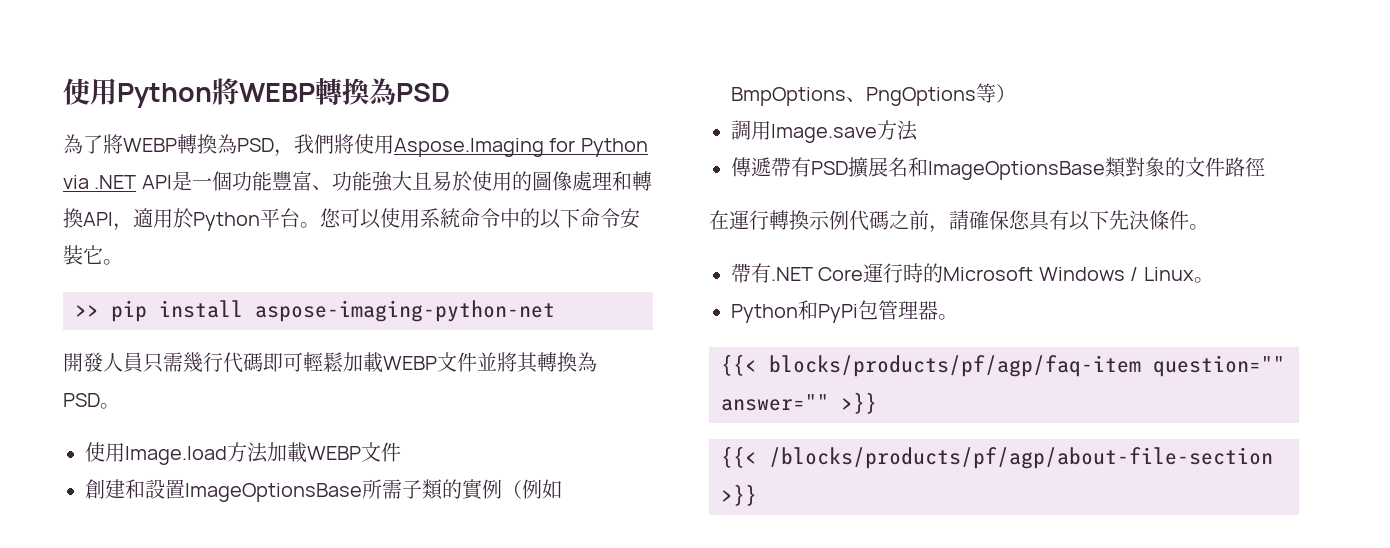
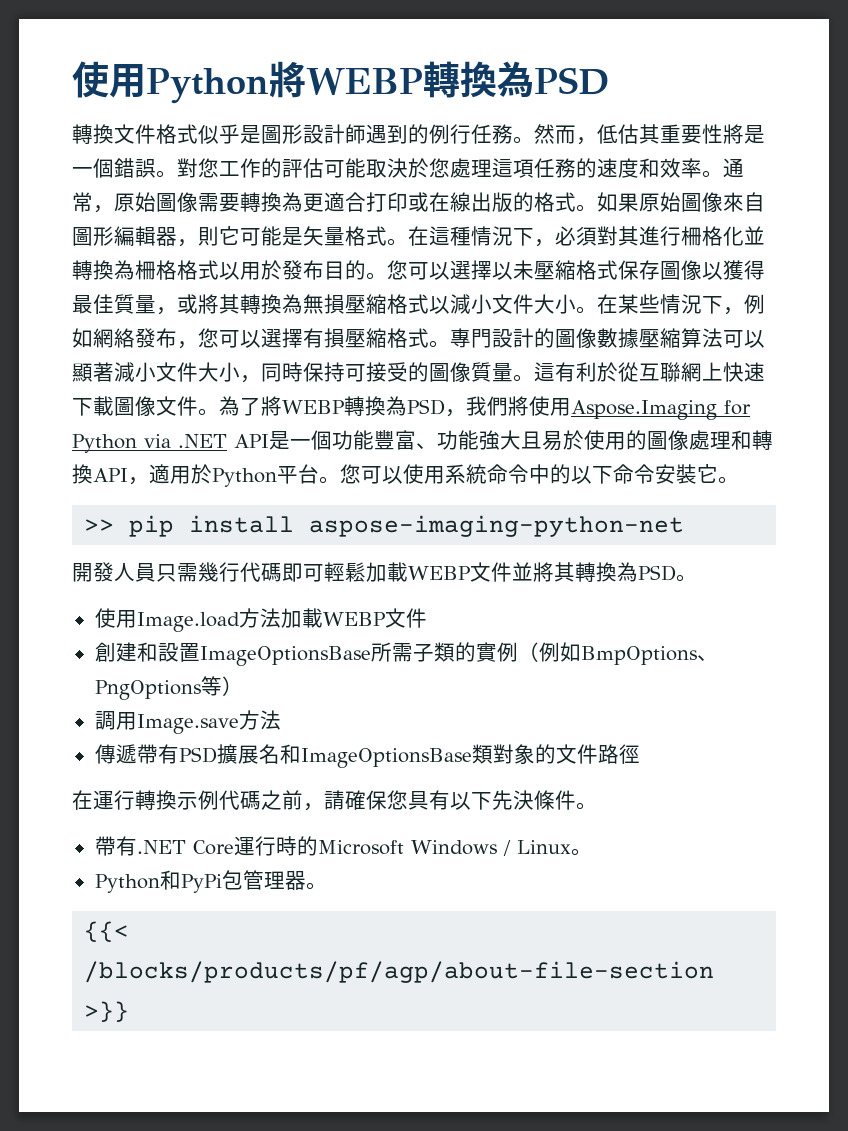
(450, 92) none -> [72,124,765,145] [72,158,744,178] [72,192,765,213] [72,226,765,247] [72,260,765,280] [72,294,765,315] [72,328,765,349] [72,362,765,383] [72,396,219,416] 轉換文件格式似乎是圖形設計師遇到的例行任務。然而，低估其重要性將是一個錯誤。對您工作的評估可能取決於您處理這項任務的速度和效率。通常，原始圖像需要轉換為更適合打印或在線出版的格式。如果原始圖像來自圖形編輯器，則它可能是矢量格式。在這種情況下，必須對其進行柵格化並轉換為柵格格式以用於發布目的。您可以選擇以未壓縮格式保存圖像以獲得最佳質量，或將其轉換為無損壓縮格式以減小文件大小。在某些情況下，例如網絡發布，您可以選擇有損壓縮格式。專門設計的圖像數據壓縮算法可以顯著減小文件大小，同時保持可接受的圖像質量。這有利於從互聯網上快速下載圖像文件。
[721,354,1285,377] [721,392,877,414] // {{< blocks/products/pf/agp/faq-item question="" answer="" >}} -> (327, 886) none

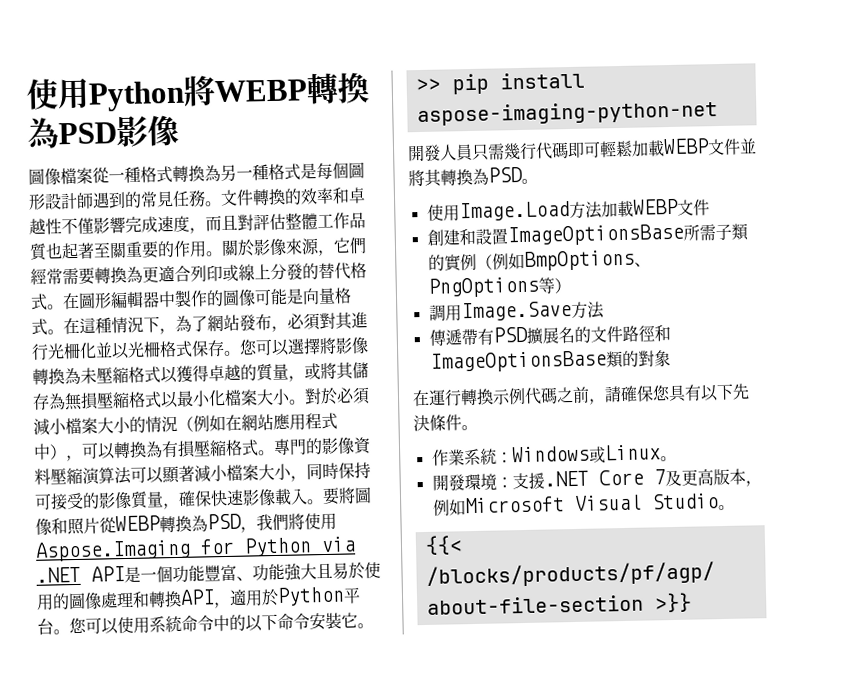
[72,124,765,145] [72,158,744,178] [72,192,765,213] [72,226,324,247] // 轉換文件格式似乎是圖形設計師遇到的例行任務。然而，低估其重要性將是一個錯誤。對您工作的評估可能取決於您處理這項任務的速度和效率。通常，原始圖像需要轉換為更適合打印或在線出版的格式。如果原始圖像來自圖形編輯器，則它可能是矢 -> [116,114,179,148] [28,162,365,186] [28,187,366,210] [29,212,366,235] [29,237,367,261] [30,262,367,285] [30,288,320,310] 影像 // 圖像檔案從一種格式轉換為另一種格式是每個圖形設計師遇到的常見任務。文件轉換的效率和卓越性不僅影響完成速度，而且對評估整體工作品質也起著至關重要的作用。關於影像來源，它們經常需要轉換為更適合列印或線上分發的替代格式。在圖形編輯器中製作的圖像可能是向
[555,226,765,246] [72,260,765,280] [72,294,114,314] 必須對其進行柵格化並轉換為柵格格式以用於發布目的。您可以選擇以未壓縮格式保存圖像以獲得最佳 -> [175,312,368,333] [31,337,369,361] [32,364,257,385] 為了網站發布，必須對其進行光柵化並以光柵格式保存。您可以選擇將影像轉換為未壓縮格式以獲得卓越的
[240,294,282,314] 轉換 -> [352,362,369,379] [32,393,50,410] 儲存
[450,294,765,315] [72,328,303,349] 減小文件大小。在某些情況下，例如網絡發布，您可以選擇 -> [176,387,370,407] [33,412,338,436] [33,441,163,462] 最小化檔案大小。對於必須減小檔案大小的情況（例如在網站應用程式中），可以轉換為
[492,328,681,348] 設計的圖像數據壓縮 -> [305,437,372,455] [34,467,101,485] 的影像資料壓縮演
[156,362,198,382] 文件 -> [226,464,259,481] 檔案
[429,362,765,382] [72,396,282,416] 圖像質量。這有利於從互聯網上快速下載圖像文件。為了將 -> [98,487,372,510] [35,517,117,536] 影像質量，確保快速影像載入。要將圖像和照片從
[136,612,240,632] Image.load -> [458,201,570,222] Image.Load
[136,714,239,734] Image.save -> [460,301,572,322] Image.Save
[279,744,535,768] 和ImageOptionsBase類對象 -> (575, 335) none
(640, 754) none -> [653,325,671,342] [429,350,671,373] 和ImageOptionsBase類的對象
[94,836,592,856] [94,870,306,893] 帶有.NET Core運行時的Microsoft Windows / Linux。 // Python和PyPi包管理器 -> [431,444,677,466] [431,468,762,491] [432,493,719,516] 作業系統：Windows或Linux。 // 開發環境：支援.NET Core 7及更高版本，例如Microsoft Visual Studio

